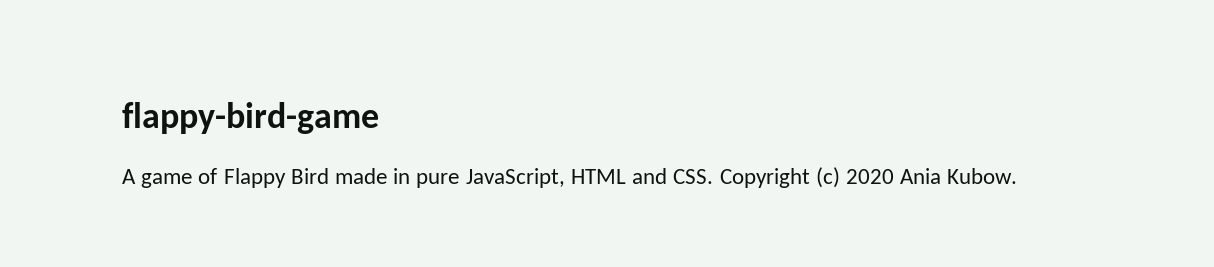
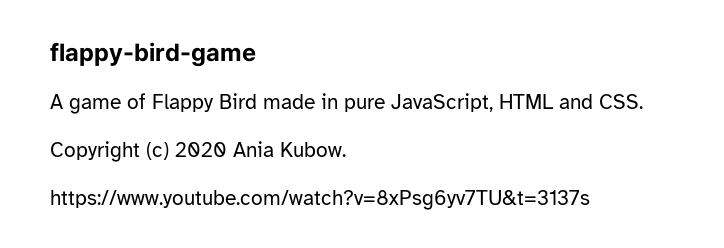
(714, 176) none -> (643, 101) //
(1018, 176) none -> [50,190,590,210] // https://www.youtube.com/watch?v=8xPsg6yv7TU&t=3137s

